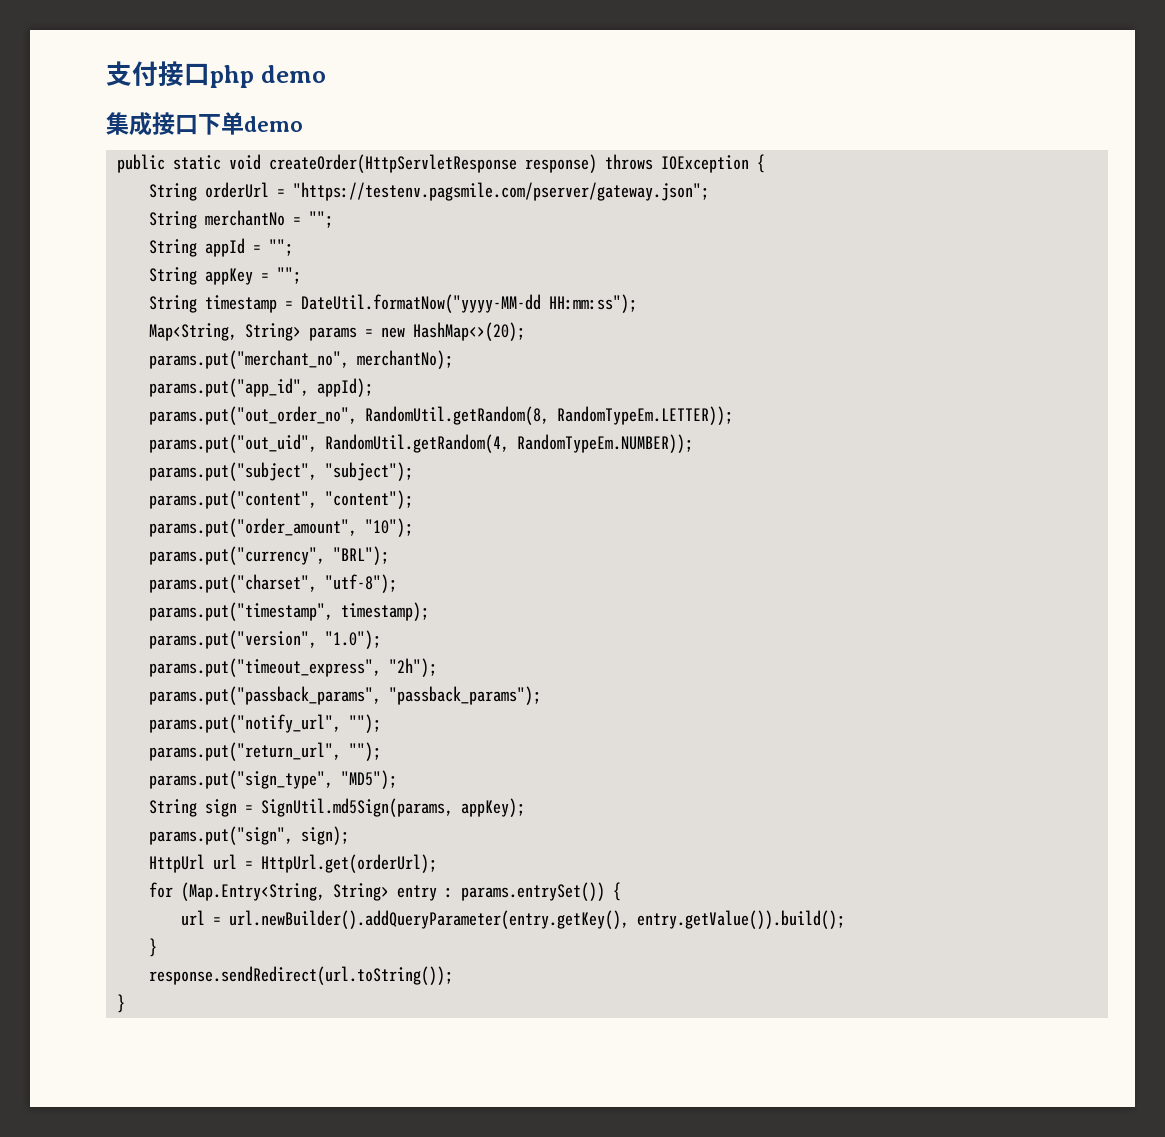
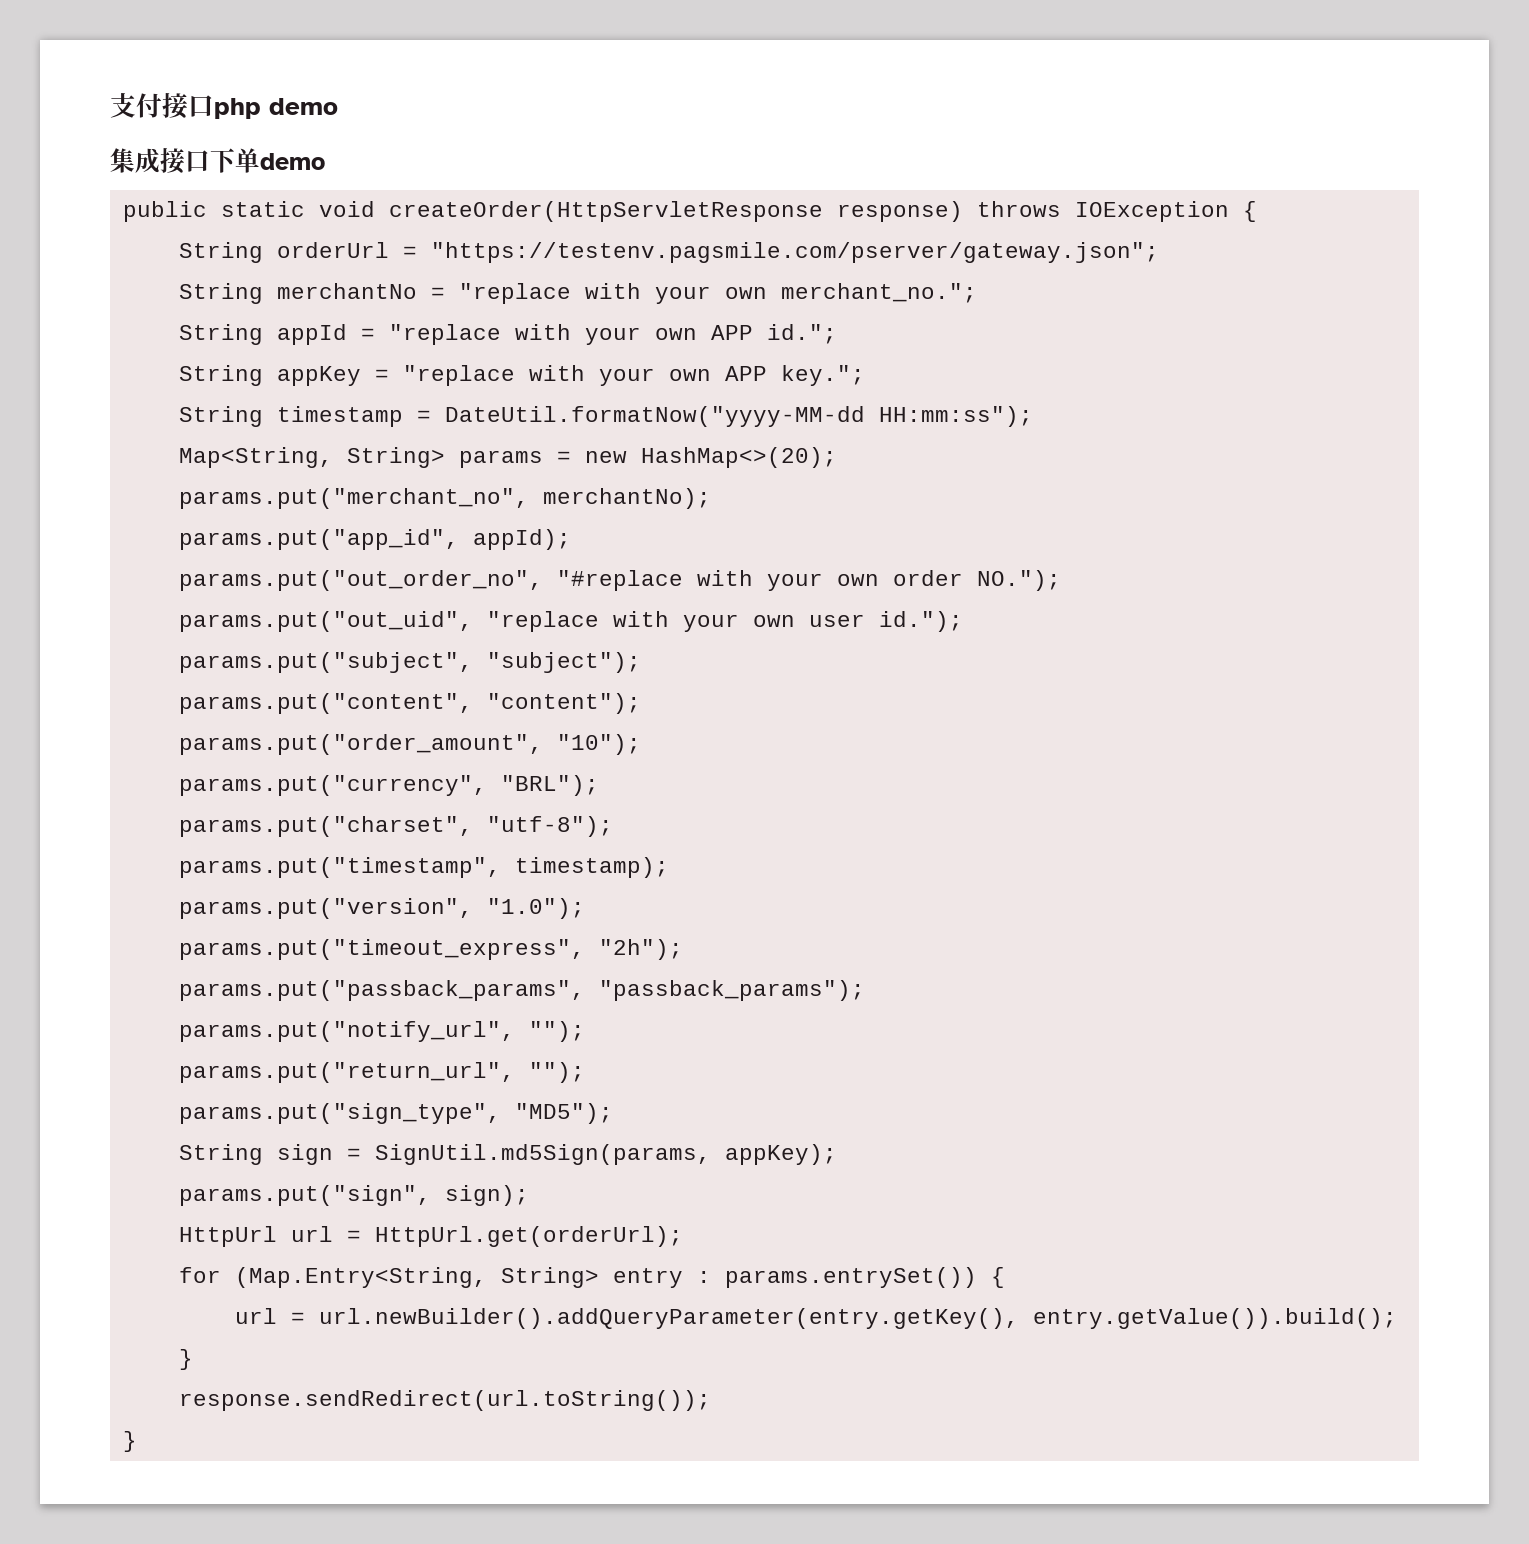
[308,211,333,228] [148,238,293,257] [148,267,301,285] ""; // String appId = ""; // String appKey = ""; -> [459,283,978,304] [179,324,838,345] [179,365,866,386] "replace with your own merchant_no."; // String appId = "replace with your own APP id."; // String appKey = "replace with your own APP key.";
[364,406,733,425] [148,434,693,453] RandomUtil.getRandom(8, RandomTypeEm.LETTER)); // params.put("out_uid", RandomUtil.getRandom(4, RandomTypeEm.NUMBER)); -> [557,570,1062,591] [179,611,964,632] "#replace with your own order NO."); // params.put("out_uid", "replace with your own user id.");

